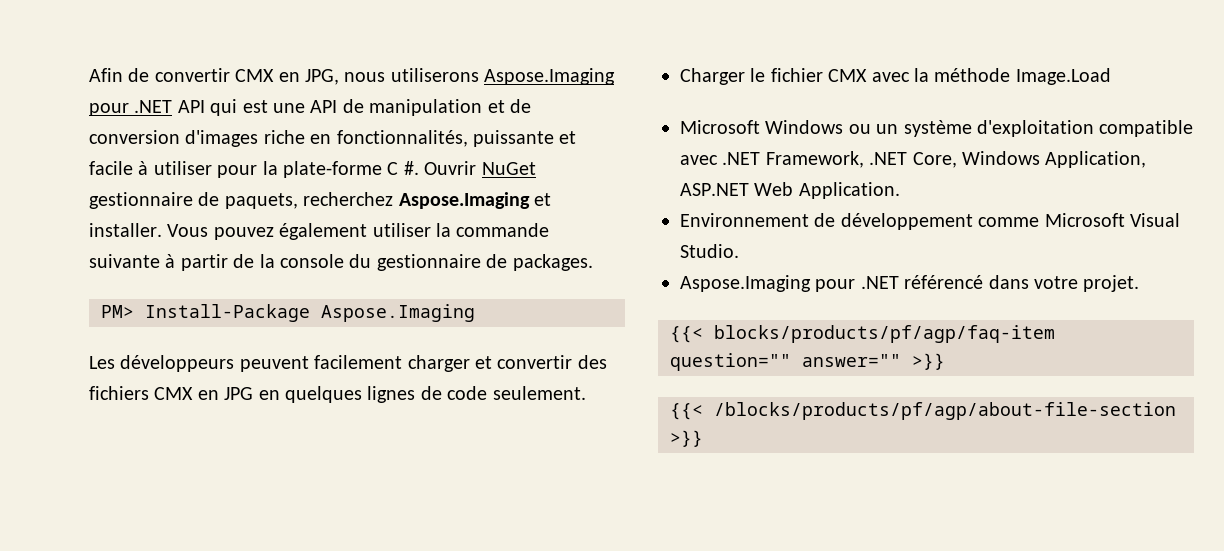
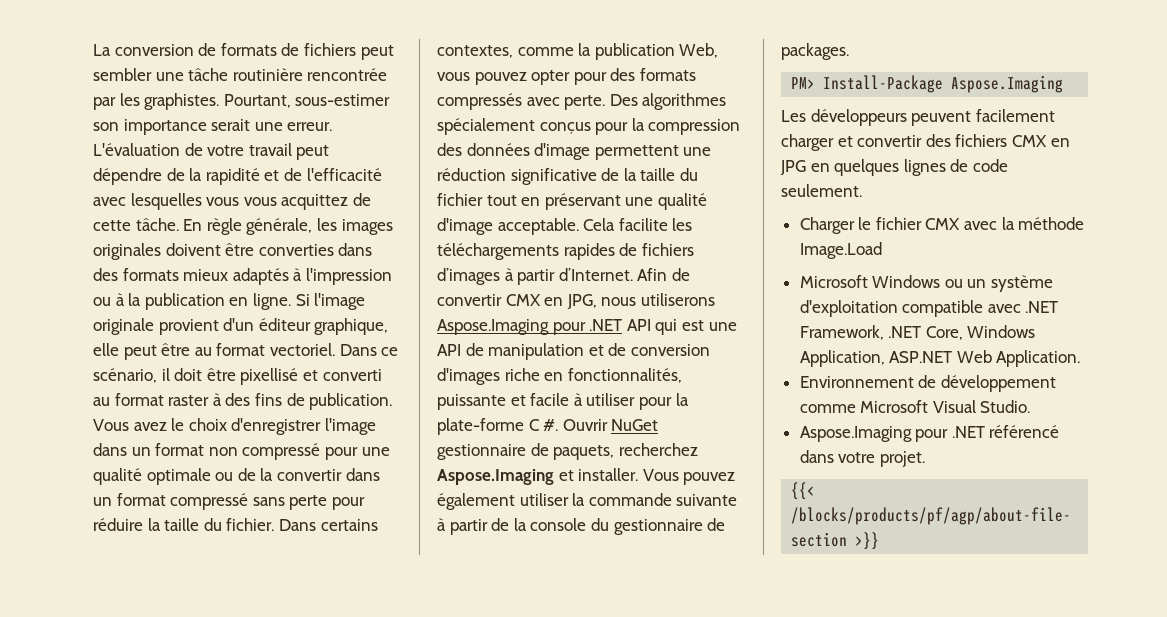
(89, 75) none -> [93,43,394,60] [93,68,388,81] [93,93,391,110] [93,119,333,135] [93,143,330,160] [93,168,382,185] [93,193,371,210] [93,218,393,235] [93,243,373,260] [93,268,392,285] [93,293,366,310] [93,318,389,335] [93,343,399,360] [93,368,382,385] [93,393,393,410] [93,418,376,435] [93,443,390,460] [93,468,380,485] [93,493,365,510] [93,518,378,531] [437,43,719,60] [437,68,696,85] [437,93,727,110] [437,118,741,135] [437,143,712,160] [437,168,698,185] [437,193,707,210] [437,218,693,235] [437,243,694,260] [437,268,633,285] La conversion de formats de fichiers peut sembler une tâche routinière rencontrée par les graphistes. Pourtant, sous-estimer son importance serait une erreur. L'évaluation de votre travail peut dépendre de la rapidité et de l'efficacité avec lesquelles vous vous acquittez de cette tâche. En règle générale, les images originales doivent être converties dans des formats mieux adaptés à l'impression ou à la publication en ligne. Si l'image originale provient d'un éditeur graphique, elle peut être au format vectoriel. Dans ce scénario, il doit être pixellisé et converti au format raster à des fins de publication. Vous avez le choix d'enregistrer l'image dans un format non compressé pour une qualité optimale ou de la convertir dans un format compressé sans perte pour réduire la taille du fichier. Dans certains contextes, comme la publication Web, vous pouvez opter pour des formats compressés avec perte. Des algorithmes spécialement conçus pour la compression des données d'image permettent une réduction significative de la taille du fichier tout en préservant une qualité d'image acceptable. Cela facilite les téléchargements rapides de fichiers d’images à partir d’Internet.
[670,325,1055,343] [670,353,945,371] // {{< blocks/products/pf/agp/faq-item question="" answer="" >}} -> (925, 459) none

